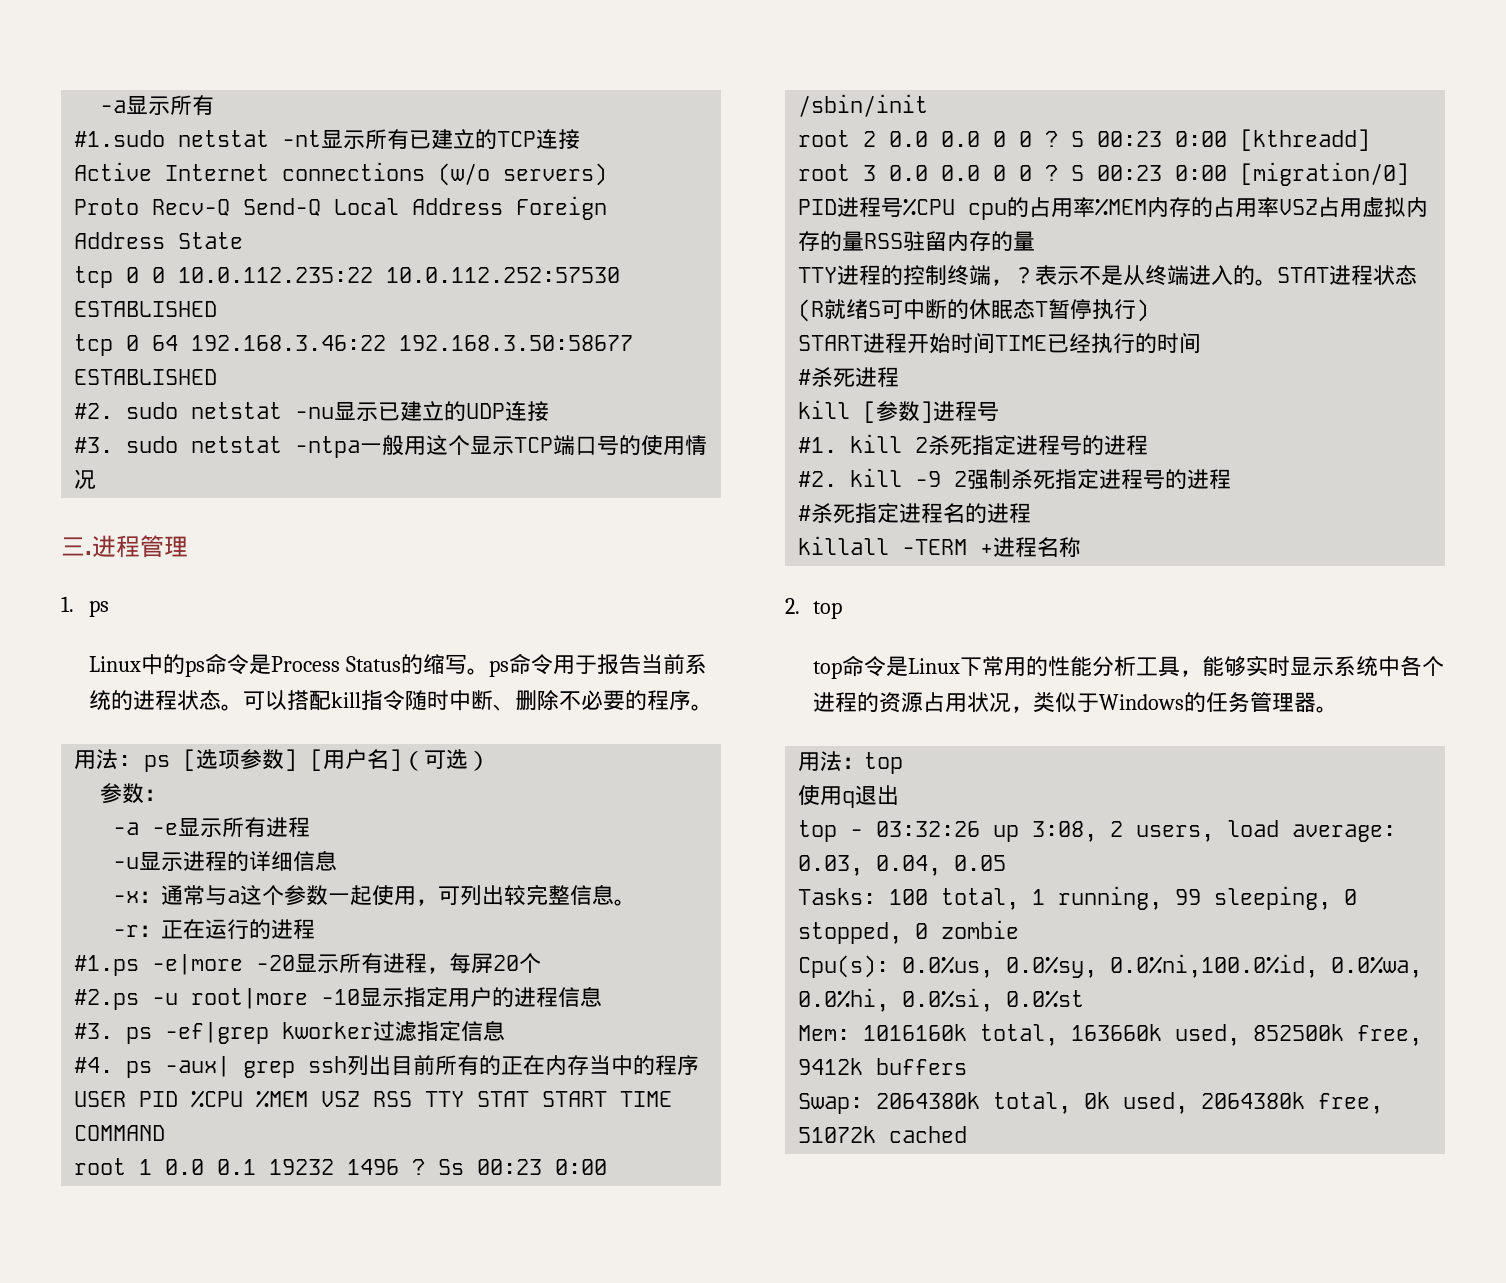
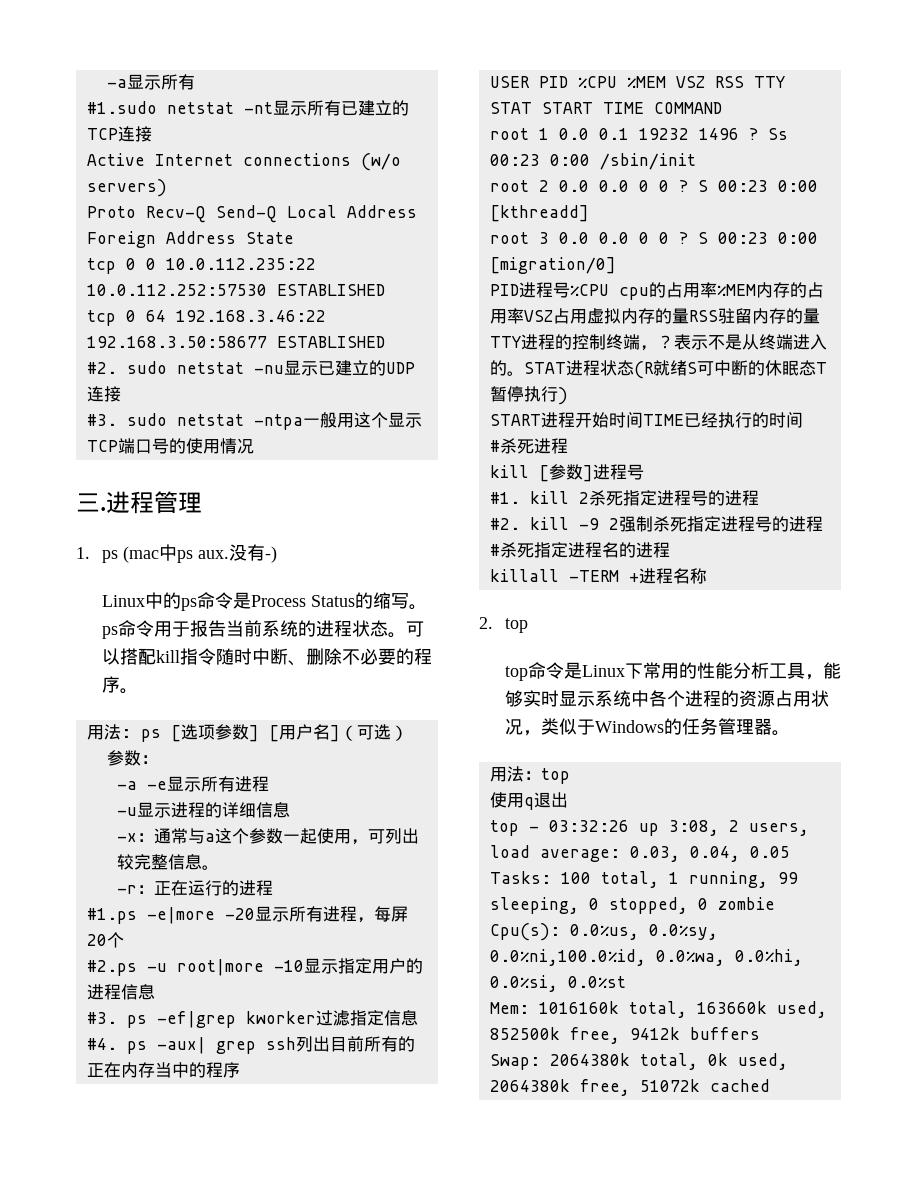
(110, 608) none -> [122,544,277,563] (mac中ps aux.没有-)

